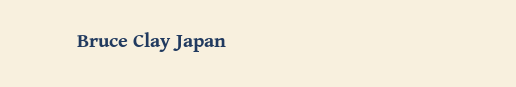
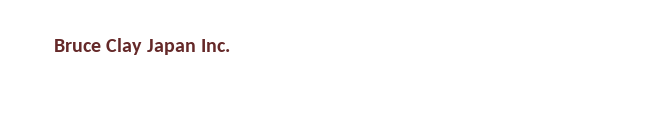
(226, 43) none -> [201,39,231,52] Inc.

